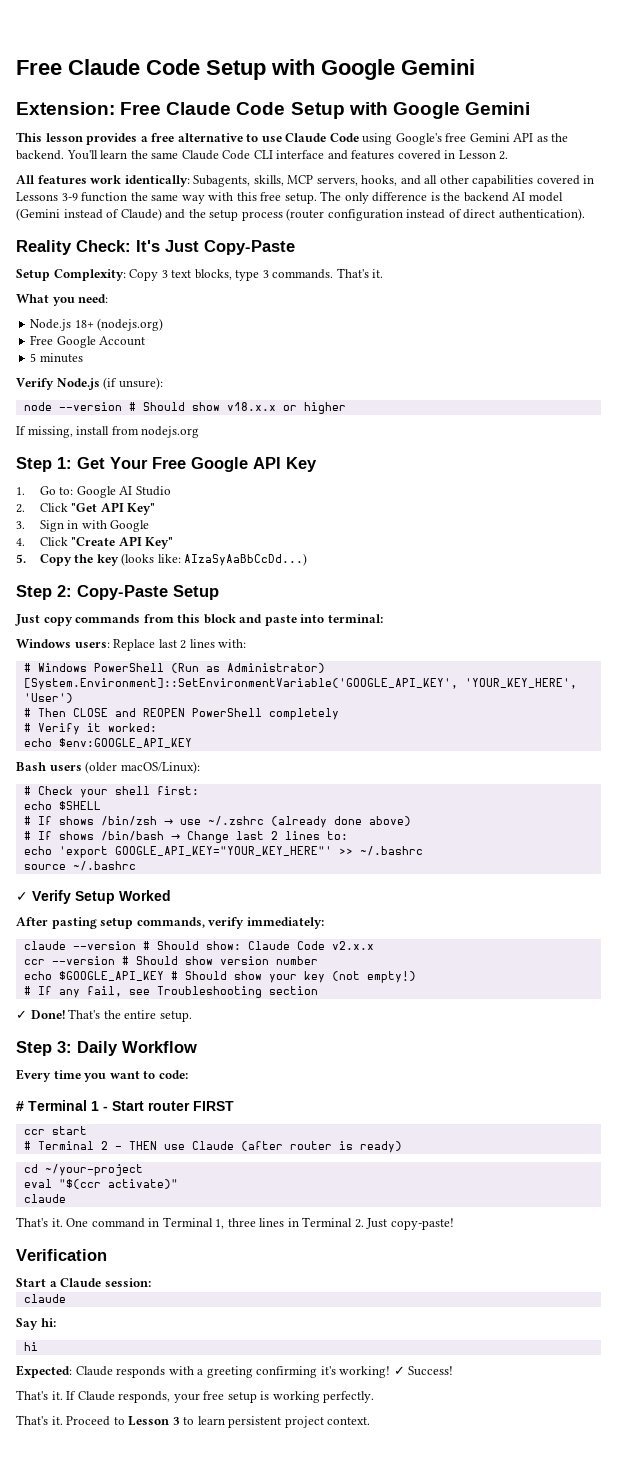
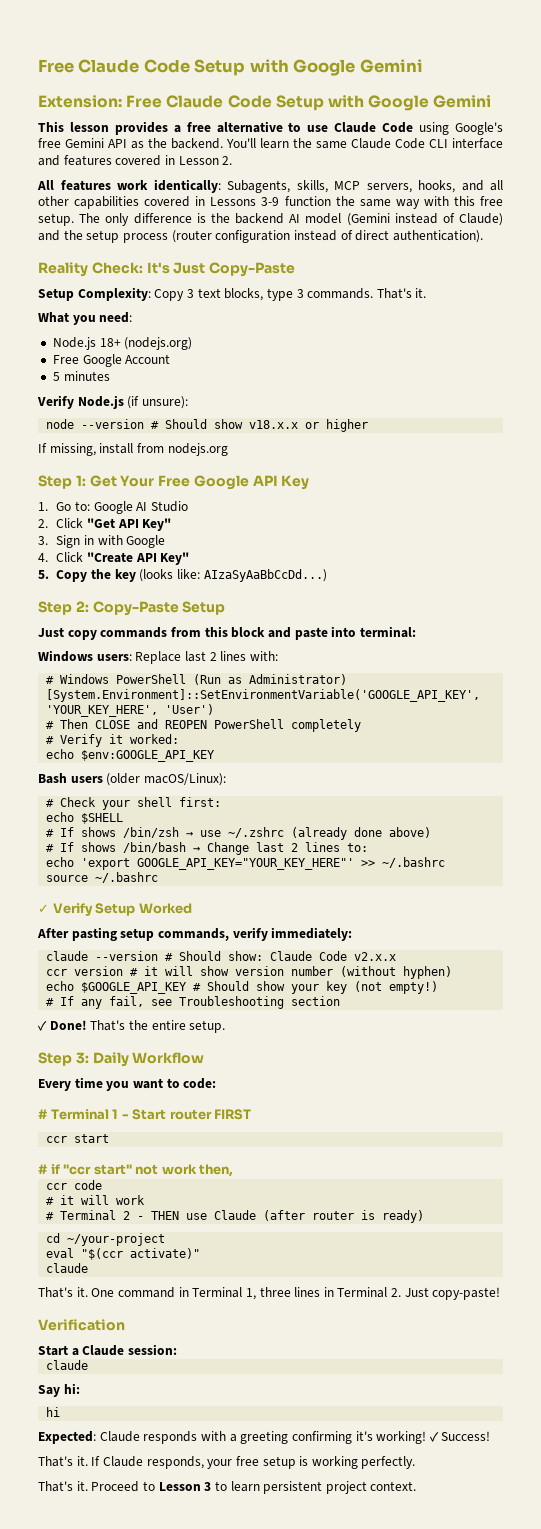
[51,956,178,965] --version # Should -> [74,966,194,976] version # it will
(318, 960) none -> [340,966,453,979] (without hyphen)
(87, 1130) none -> [38,1164,234,1177] [46,1180,103,1190] [46,1195,146,1205] // # if "ccr start" not work then, // ccr code // # it will work

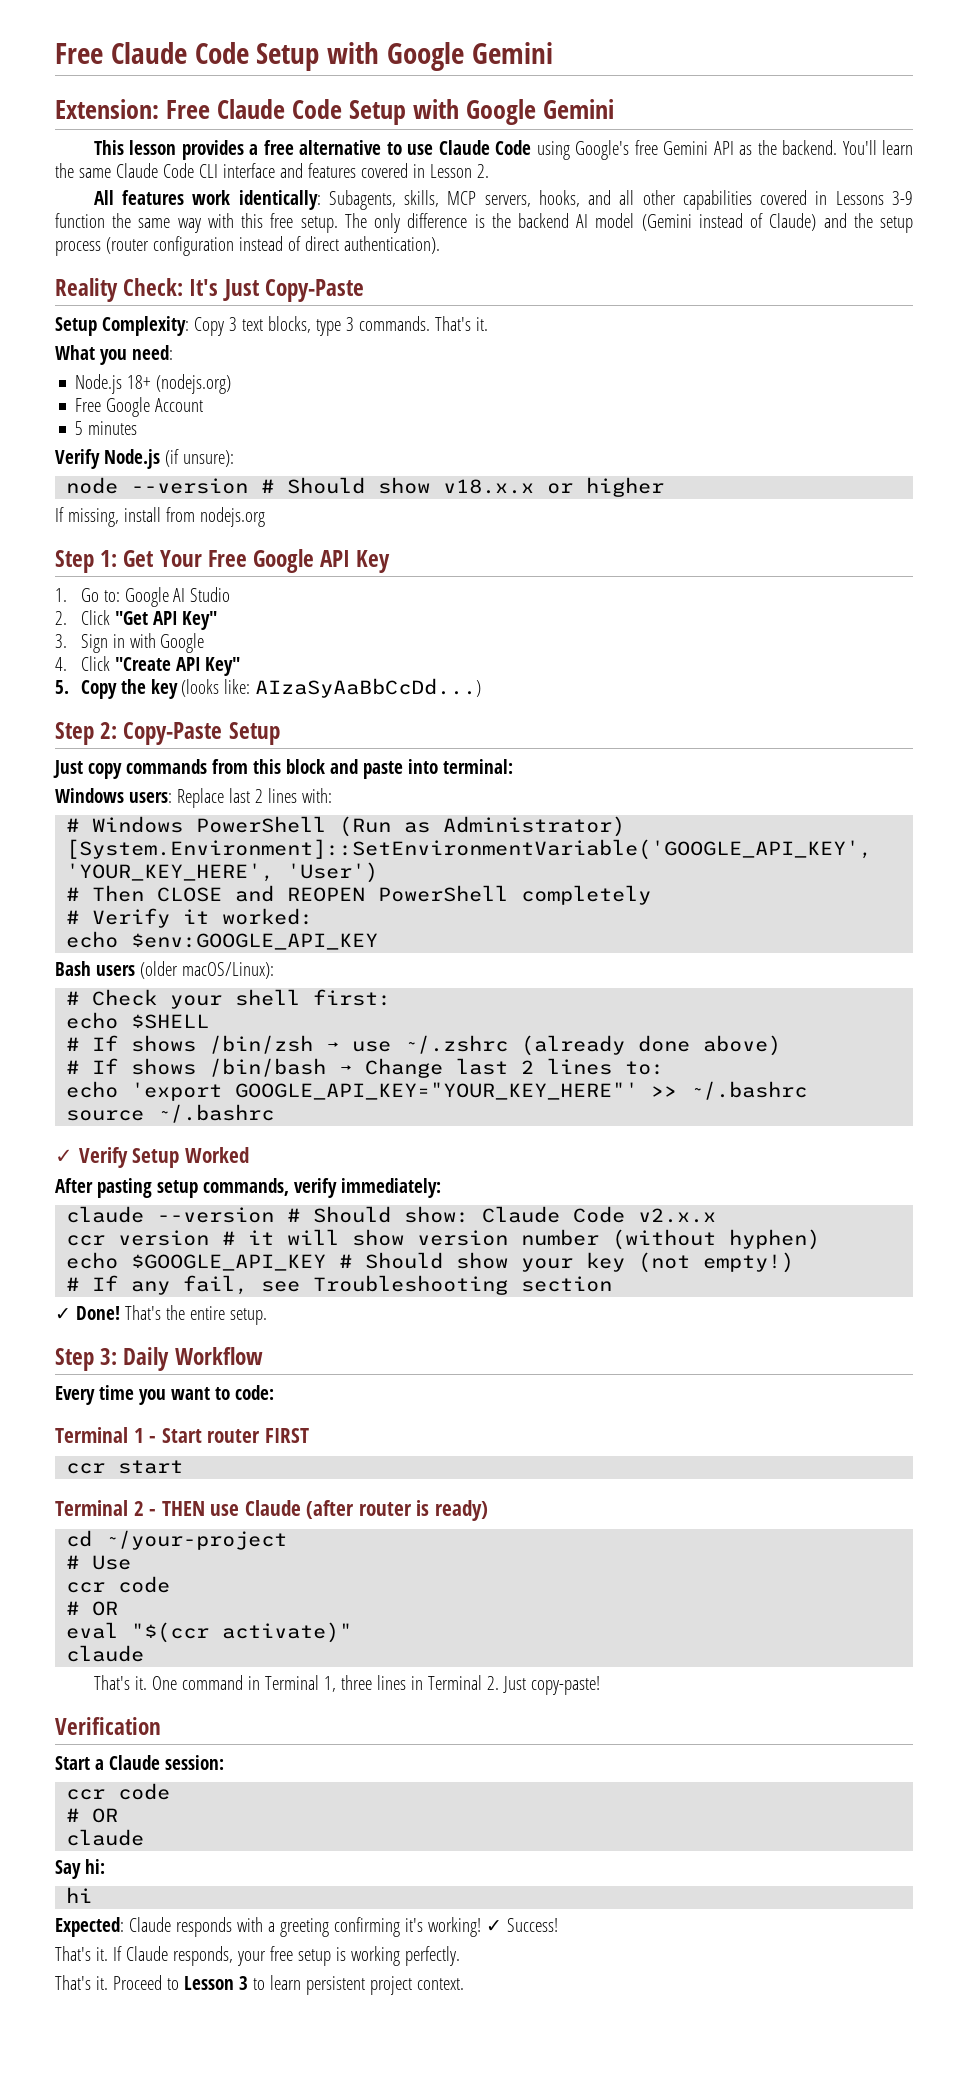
[38,1109,47,1119] # -> (274, 1392) none
[38,1164,234,1177] [46,1180,103,1190] [46,1195,146,1205] [46,1212,55,1220] # if "ccr start" not work then, // ccr code // # it will work // # -> (184, 1467) none
(166, 1239) none -> [66,1555,132,1570] [66,1576,171,1593] [66,1601,119,1616] // # Use // ccr code // # OR
(177, 1349) none -> [66,1783,171,1800] [66,1808,119,1823] // ccr code // # OR

